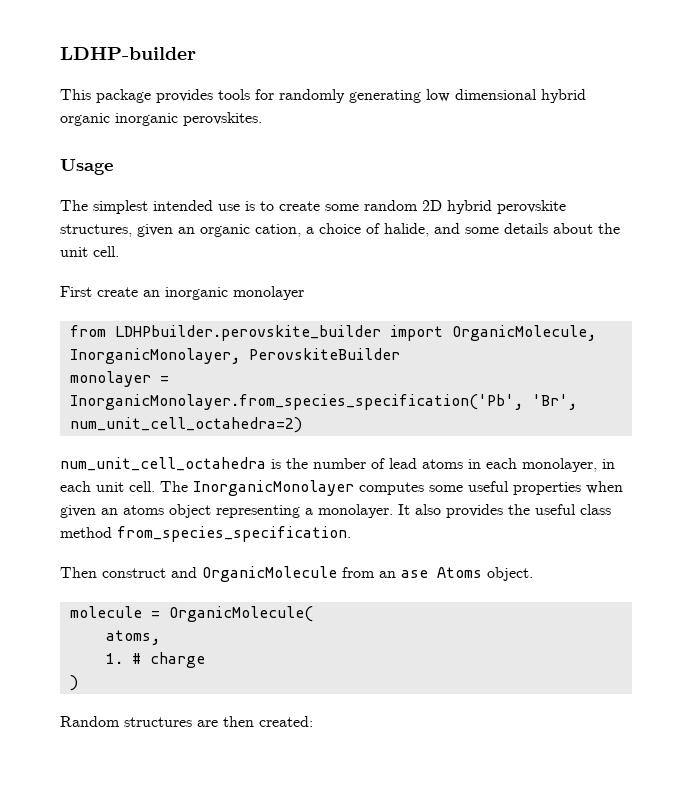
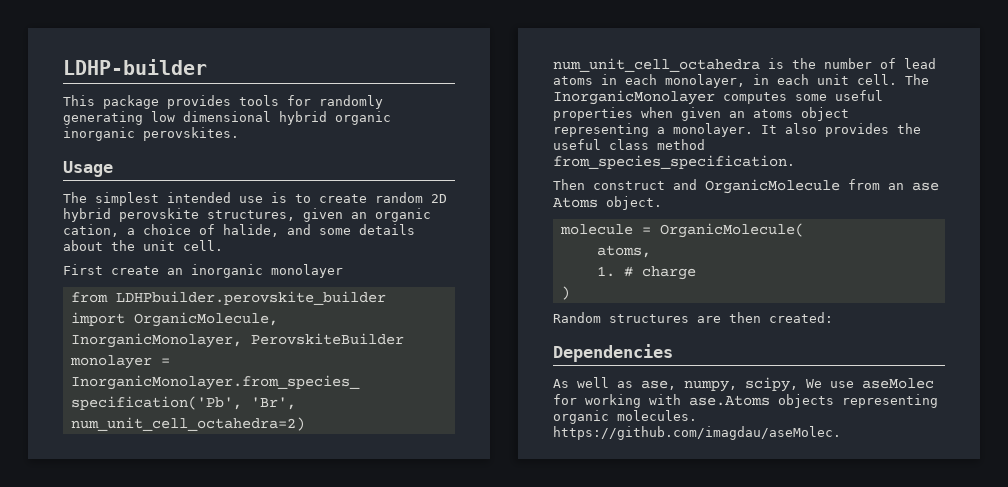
[325,204,359,211] some -> (367, 198) none
(313, 721) none -> [553,344,673,362] [553,377,934,392] [553,394,938,408] [553,410,697,424] [553,426,841,440] // Dependencies // As well as ase, numpy, scipy, We use aseMolec for working with ase.Atoms objects representing organic molecules. https://github.com/imagdau/aseMolec.

